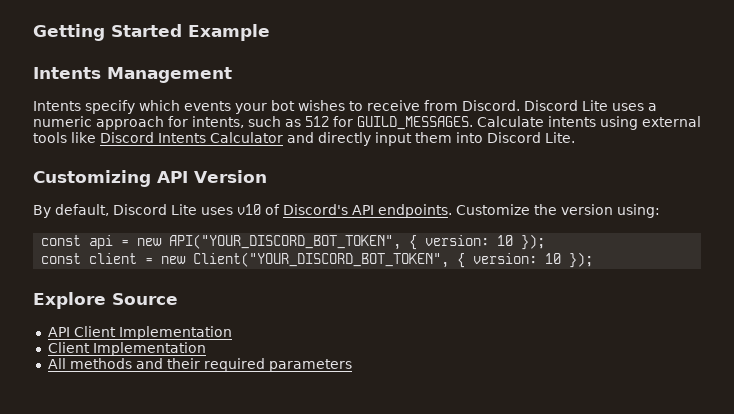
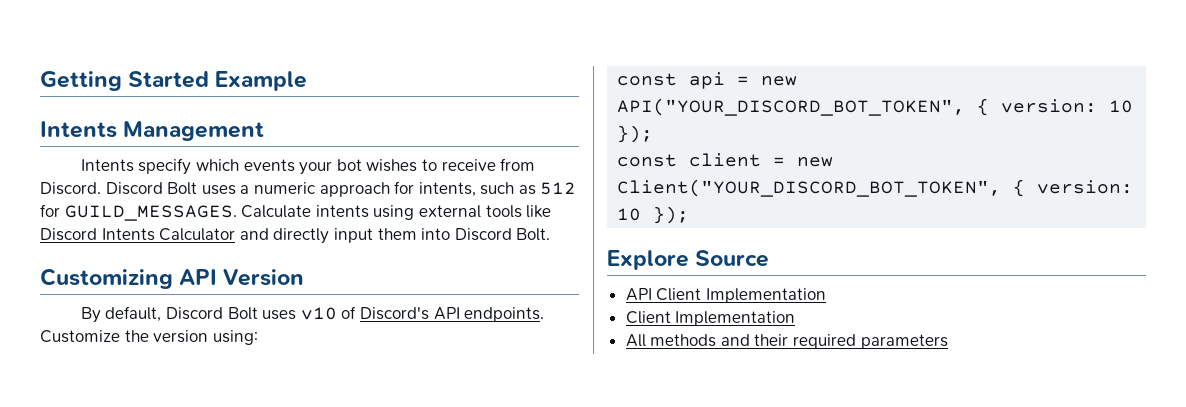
[582,100,608,111] Lite -> [167,182,198,195] Bolt
[545,132,575,143] Lite. -> [516,228,551,241] Bolt.
[171,204,197,215] Lite -> [227,307,258,320] Bolt

